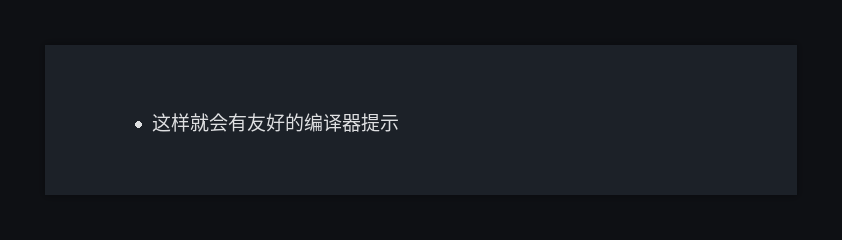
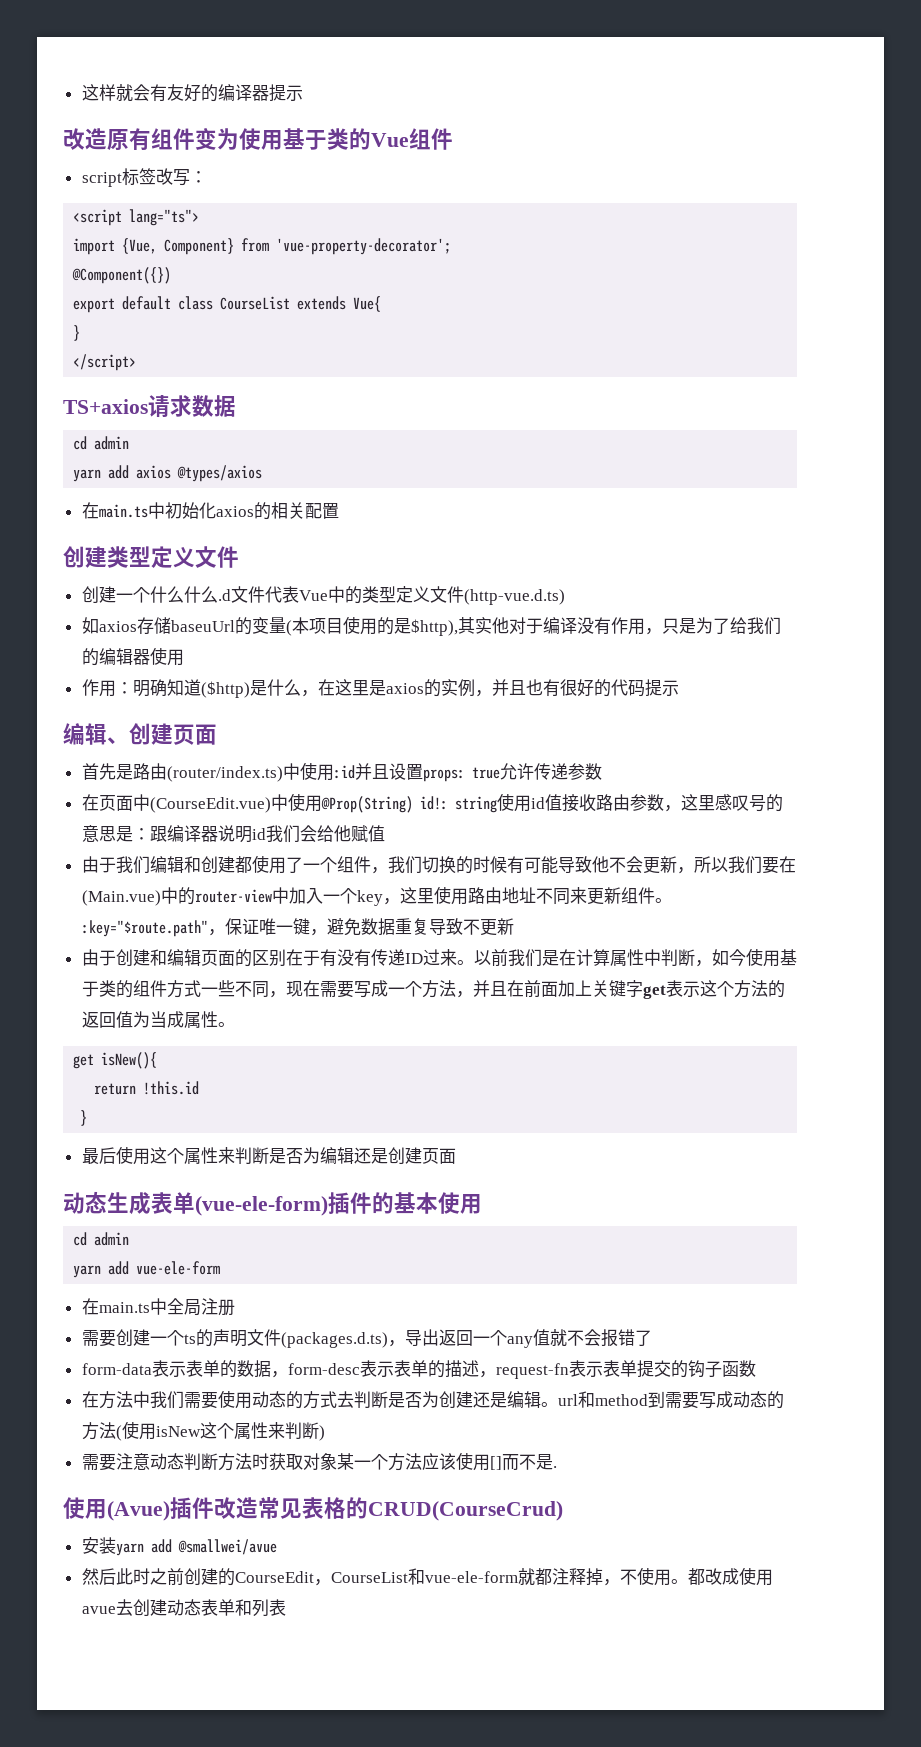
(399, 123) none -> [63,128,453,150] [81,168,207,187] [73,209,200,226] [73,238,452,255] [72,267,172,284] [73,296,382,313] [73,325,81,341] [73,354,137,371] [63,395,236,418] [73,436,130,450] [73,465,263,482] [81,502,339,520] [63,546,239,568] [81,586,565,605] [81,616,781,636] [81,647,184,666] [81,679,679,698] [63,723,217,745] [81,762,602,782] [81,793,783,813] [81,825,385,843] [81,855,796,874] [81,886,672,906] [81,918,514,937] [81,948,797,967] [81,980,785,999] [81,1011,235,1028] [73,1052,158,1069] [94,1081,200,1095] [80,1110,88,1126] [81,1146,456,1165] [63,1191,482,1216] [73,1232,130,1246] [73,1261,221,1278] [81,1298,235,1316] [81,1329,652,1348] [81,1360,756,1379] [81,1390,784,1409] [81,1421,325,1441] [81,1452,557,1471] [63,1497,563,1521] [81,1537,277,1556] [81,1567,773,1586] [81,1599,286,1617] // 改造原有组件变为使用基于类的Vue组件 // script标签改写： // <script lang="ts"> // import {Vue, Component} from 'vue-property-decorator'; // @Component({}) // export default class CourseList extends Vue{ // } // </script> // TS+axios请求数据 // cd admin // yarn add axios @types/axios // 在main.ts中初始化axios的相关配置 // 创建类型定义文件 // 创建一个什么什么.d文件代表Vue中的类型定义文件(http-vue.d.ts) // 如axios存储baseuUrl的变量(本项目使用的是$http),其实他对于编译没有作用，只是为了给我们的编辑器使用 // 作用：明确知道($http)是什么，在这里是axios的实例，并且也有很好的代码提示 // 编辑、创建页面 // 首先是路由(router/index.ts)中使用:id并且设置props: true允许传递参数 // 在页面中(CourseEdit.vue)中使用@Prop(String) id!: string使用id值接收路由参数，这里感叹号的意思是：跟编译器说明id我们会给他赋值 // 由于我们编辑和创建都使用了一个组件，我们切换的时候有可能导致他不会更新，所以我们要在(Main.vue)中的router-view中加入一个key，这里使用路由地址不同来更新组件。:key="$route.path"，保证唯一键，避免数据重复导致不更新 // 由于创建和编辑页面的区别在于有没有传递ID过来。以前我们是在计算属性中判断，如今使用基于类的组件方式一些不同，现在需要写成一个方法，并且在前面加上关键字get表示这个方法的返回值为当成属性。 // get isNew(){ // return !this.id // } // 最后使用这个属性来判断是否为编辑还是创建页面 // 动态生成表单(vue-ele-form)插件的基本使用 // cd admin // yarn add vue-ele-form // 在main.ts中全局注册 // 需要创建一个ts的声明文件(packages.d.ts)，导出返回一个any值就不会报错了 // form-data表示表单的数据，form-desc表示表单的描述，request-fn表示表单提交的钩子函数 // 在方法中我们需要使用动态的方式去判断是否为创建还是编辑。url和method到需要写成动态的方法(使用isNew这个属性来判断) // 需要注意动态判断方法时获取对象某一个方法应该使用[]而不是. // 使用(Avue)插件改造常见表格的CRUD(CourseCrud) // 安装yarn add @smallwei/avue // 然后此时之前创建的CourseEdit，CourseList和vue-ele-form就都注释掉，不使用。都改成使用avue去创建动态表单和列表

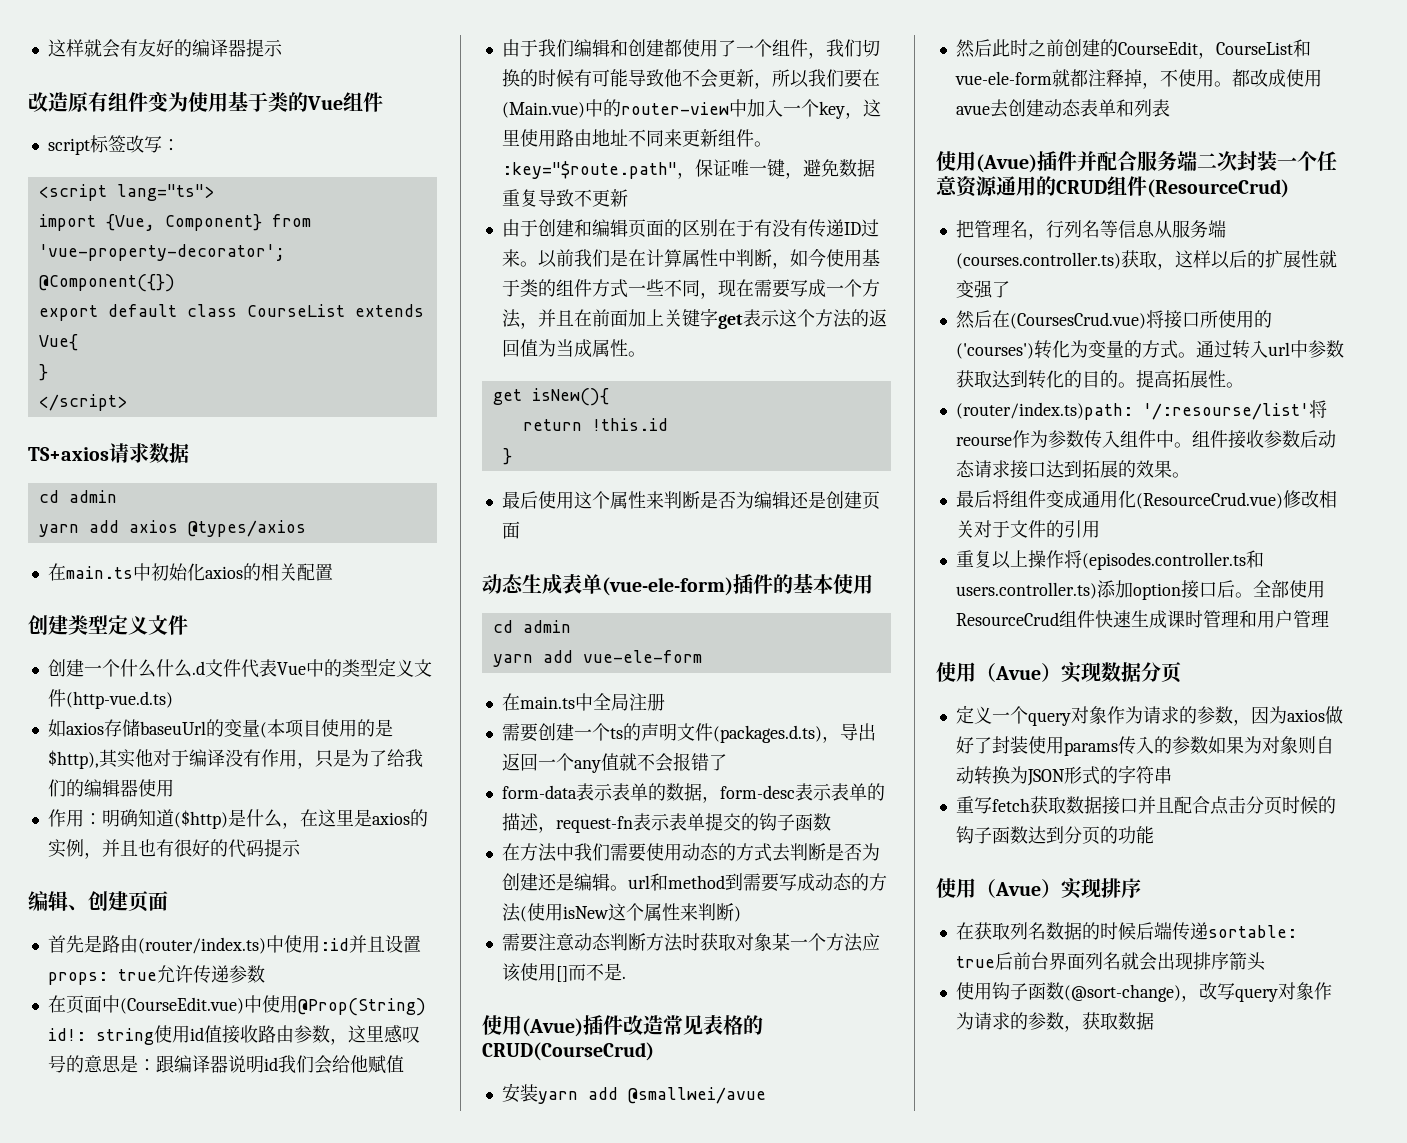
(286, 1607) none -> [936,151,1337,173] [936,176,1289,198] [955,220,1226,240] [955,250,1337,270] [955,280,1010,299] [955,310,1272,329] [955,340,1344,359] [955,370,1244,389] [955,400,1327,420] [955,430,1336,449] [955,460,1190,479] [955,490,1337,509] [955,520,1100,538] [955,550,1264,570] [955,580,1325,600] [955,610,1329,628] [936,662,1181,683] [955,705,1343,726] [955,736,1334,756] [955,765,1172,786] [955,796,1336,815] [955,826,1154,845] [936,878,1141,899] [955,922,1297,941] [955,952,1266,971] [955,982,1332,1002] [955,1012,1154,1032] // 使用(Avue)插件并配合服务端二次封装一个任意资源通用的CRUD组件(ResourceCrud) // 把管理名，行列名等信息从服务端(courses.controller.ts)获取，这样以后的扩展性就变强了 // 然后在(CoursesCrud.vue)将接口所使用的('courses')转化为变量的方式。通过转入url中参数获取达到转化的目的。提高拓展性。 // (router/index.ts)path: '/:resourse/list'将reourse作为参数传入组件中。组件接收参数后动态请求接口达到拓展的效果。 // 最后将组件变成通用化(ResourceCrud.vue)修改相关对于文件的引用 // 重复以上操作将(episodes.controller.ts和users.controller.ts)添加option接口后。全部使用ResourceCrud组件快速生成课时管理和用户管理 // 使用（Avue）实现数据分页 // 定义一个query对象作为请求的参数，因为axios做好了封装使用params传入的参数如果为对象则自动转换为JSON形式的字符串 // 重写fetch获取数据接口并且配合点击分页时候的钩子函数达到分页的功能 // 使用（Avue）实现排序 // 在获取列名数据的时候后端传递sortable: true后前台界面列名就会出现排序箭头 // 使用钩子函数(@sort-change)，改写query对象作为请求的参数，获取数据

